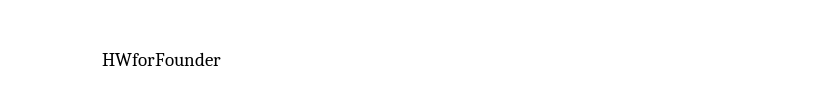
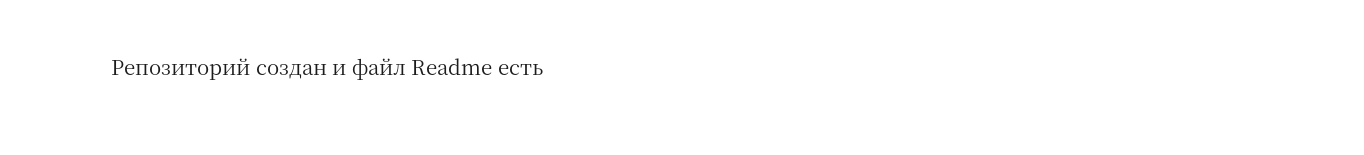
[102,52,221,66] HWforFounder -> [111,58,543,80] Репозиторий создан и файл Readme есть

